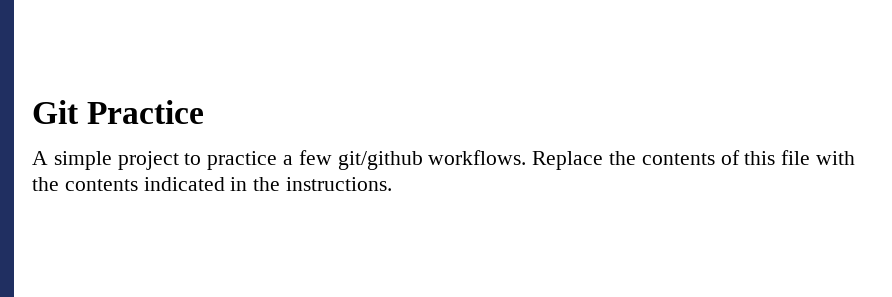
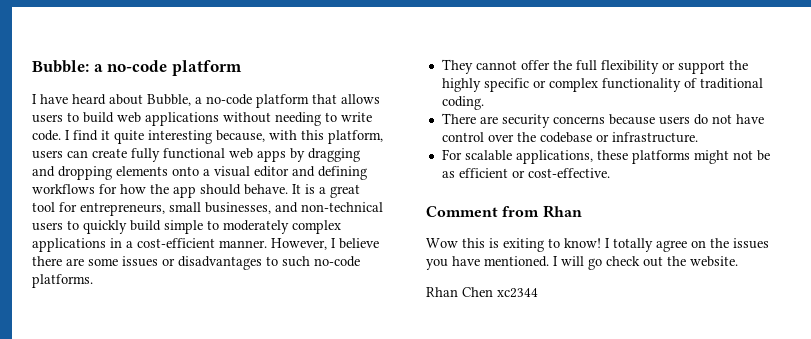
[32,100,205,124] [32,150,856,170] [32,177,393,191] Git Practice // A simple project to practice a few git/github workflows. Replace the contents of this file with the contents indicated in the instructions. -> [32,60,242,76] [32,94,380,108] [32,112,372,126] [32,130,383,144] [32,148,360,162] [32,166,367,180] [32,184,360,198] [32,202,383,216] [32,220,341,234] [32,238,379,252] [32,256,360,270] [32,274,93,288] [441,59,748,74] [441,78,763,92] [441,96,484,110] [441,113,764,128] [441,132,698,143] [441,149,770,164] [441,168,610,178] [426,205,582,218] [426,238,769,252] [426,256,738,270] [426,287,538,298] Bubble: a no-code platform // I have heard about Bubble, a no-code platform that allows users to build web applications without needing to write code. I find it quite interesting because, with this platform, users can create fully functional web apps by dragging and dropping elements onto a visual editor and defining workflows for how the app should behave. It is a great tool for entrepreneurs, small businesses, and non-technical users to quickly build simple to moderately complex applications in a cost-efficient manner. However, I believe there are some issues or disadvantages to such no-code platforms. // They cannot offer the full flexibility or support the highly specific or complex functionality of traditional coding. // There are security concerns because users do not have control over the codebase or infrastructure. // For scalable applications, these platforms might not be as efficient or cost-effective. // Comment from Rhan // Wow this is exiting to know! I totally agree on the issues you have mentioned. I will go check out the website. // Rhan Chen xc2344

